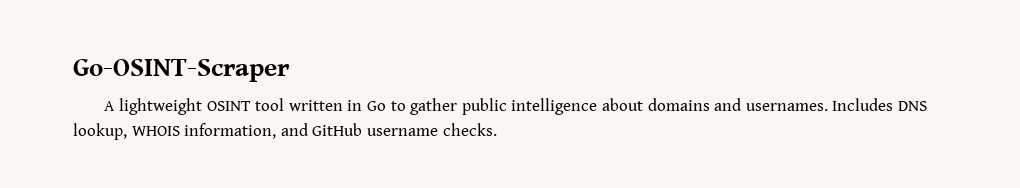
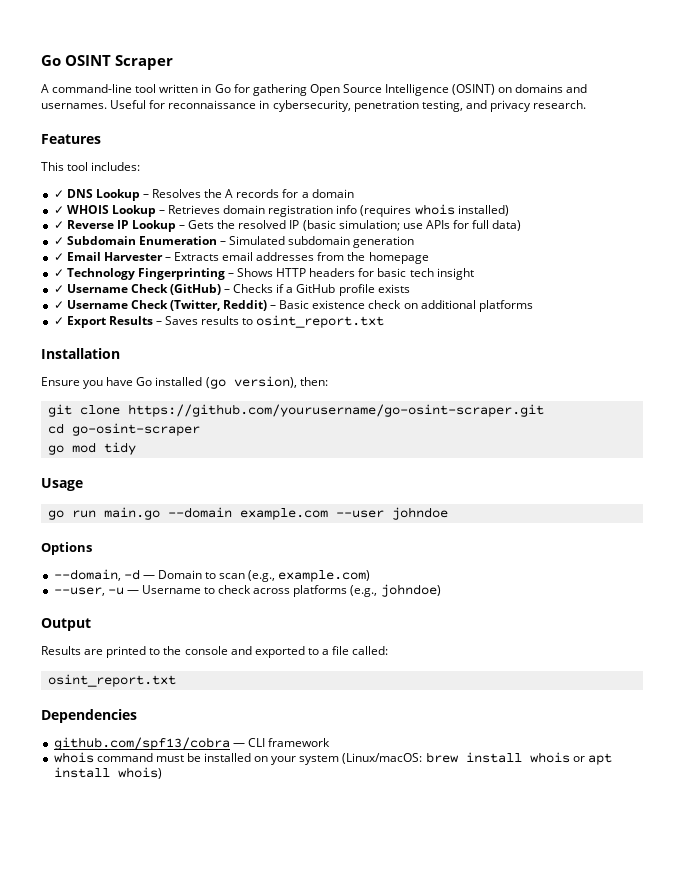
[73,59,290,82] [104,98,251,115] Go-OSINT-Scraper // A lightweight OSINT -> [41,55,173,70] [41,84,133,93] Go OSINT Scraper // A command-line
[390,98,927,115] [73,123,497,140] to gather public intelligence about domains and usernames. Includes DNS lookup, WHOIS information, and GitHub username checks. -> [233,84,588,96] [41,100,587,112] [41,134,101,144] [41,162,141,171] [53,189,354,201] [53,204,509,217] [53,220,522,232] [53,236,415,248] [53,252,429,264] [53,268,474,280] [53,284,410,296] [53,300,533,312] [53,315,385,328] [41,348,120,359] [41,376,328,389] [47,404,544,417] [47,423,200,436] [47,442,136,455] [41,478,83,491] [47,507,448,520] [41,542,92,555] [53,569,371,582] [53,584,441,597] [41,618,91,631] [41,646,389,658] [47,674,176,687] [41,709,137,723] [53,737,330,750] [53,752,612,765] [53,767,162,779] for gathering Open Source Intelligence (OSINT) on domains and usernames. Useful for reconnaissance in cybersecurity, penetration testing, and privacy research. // Features // This tool includes: // ✓ DNS Lookup – Resolves the A records for a domain // ✓ WHOIS Lookup – Retrieves domain registration info (requires whois installed) // ✓ Reverse IP Lookup – Gets the resolved IP (basic simulation; use APIs for full data) // ✓ Subdomain Enumeration – Simulated subdomain generation // ✓ Email Harvester – Extracts email addresses from the homepage // ✓ Technology Fingerprinting – Shows HTTP headers for basic tech insight // ✓ Username Check (GitHub) – Checks if a GitHub profile exists // ✓ Username Check (Twitter, Reddit) – Basic existence check on additional platforms // ✓ Export Results – Saves results to osint_report.txt // Installation // Ensure you have Go installed (go version), then: // git clone https://github.com/yourusername/go-osint-scraper.git // cd go-osint-scraper // go mod tidy // Usage // go run main.go --domain example.com --user johndoe // Options // --domain, -d — Domain to scan (e.g., example.com) // --user, -u — Username to check across platforms (e.g., johndoe) // Output // Results are printed to the console and exported to a file called: // osint_report.txt // Dependencies // github.com/spf13/cobra — CLI framework // whois command must be installed on your system (Linux/macOS: brew install whois or apt install whois)

